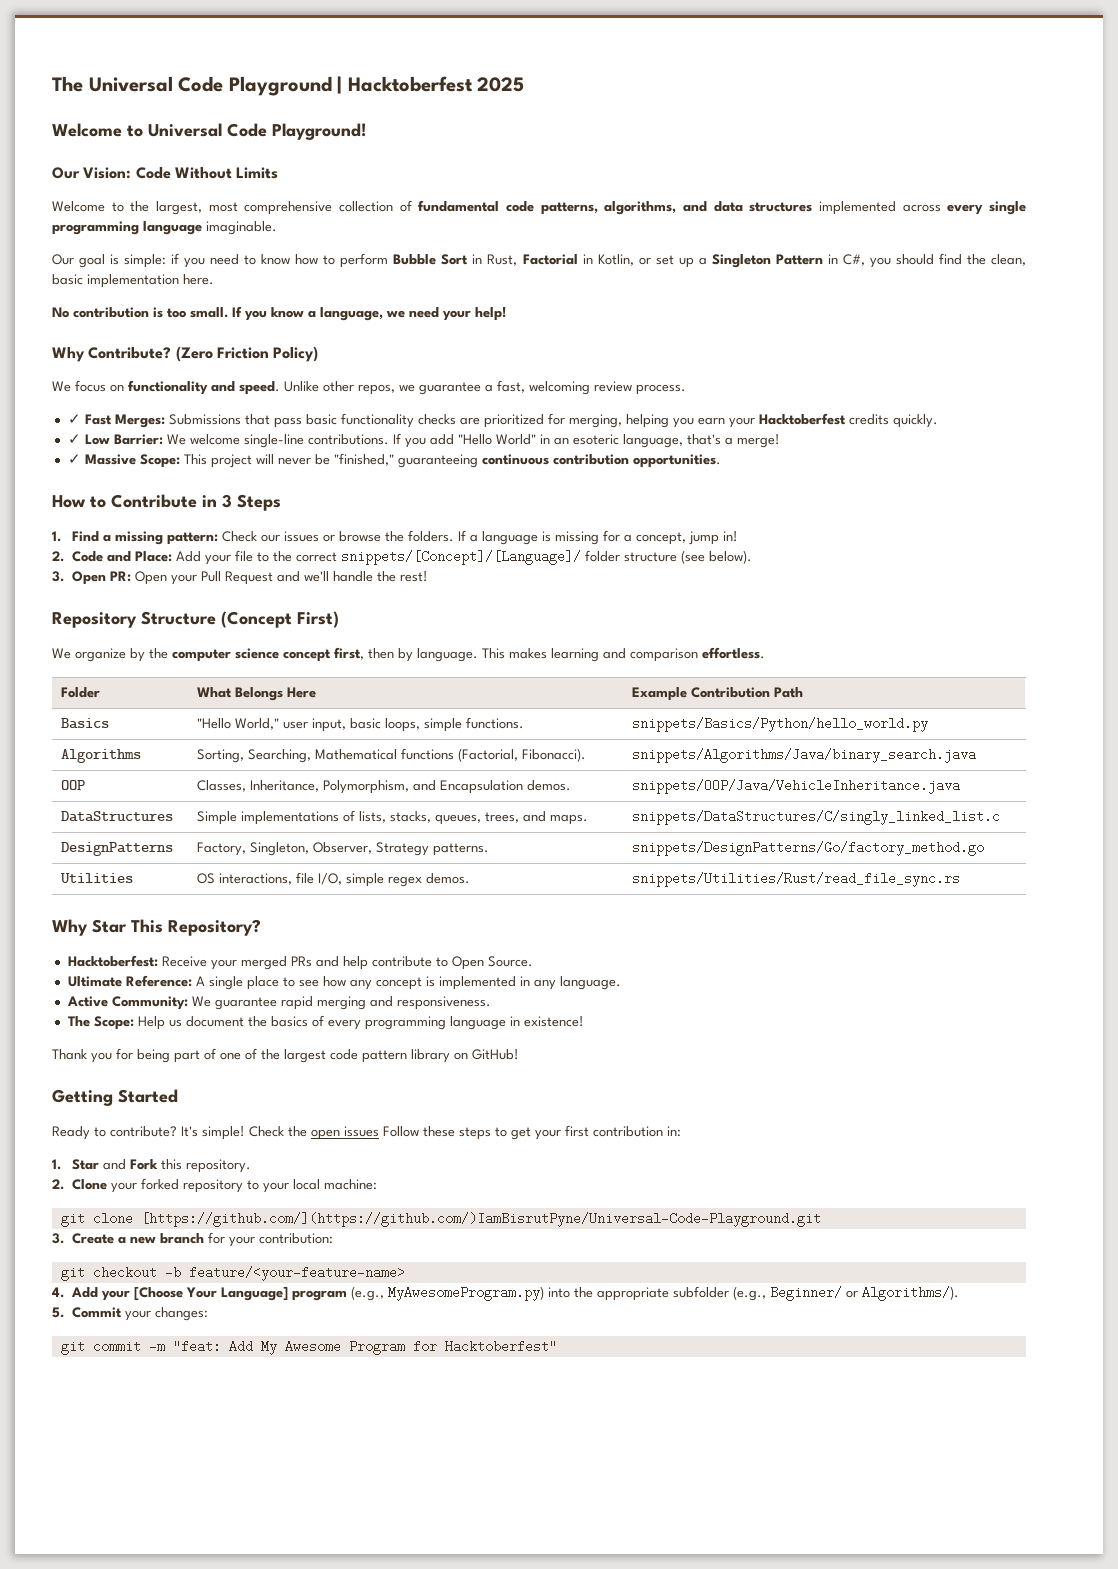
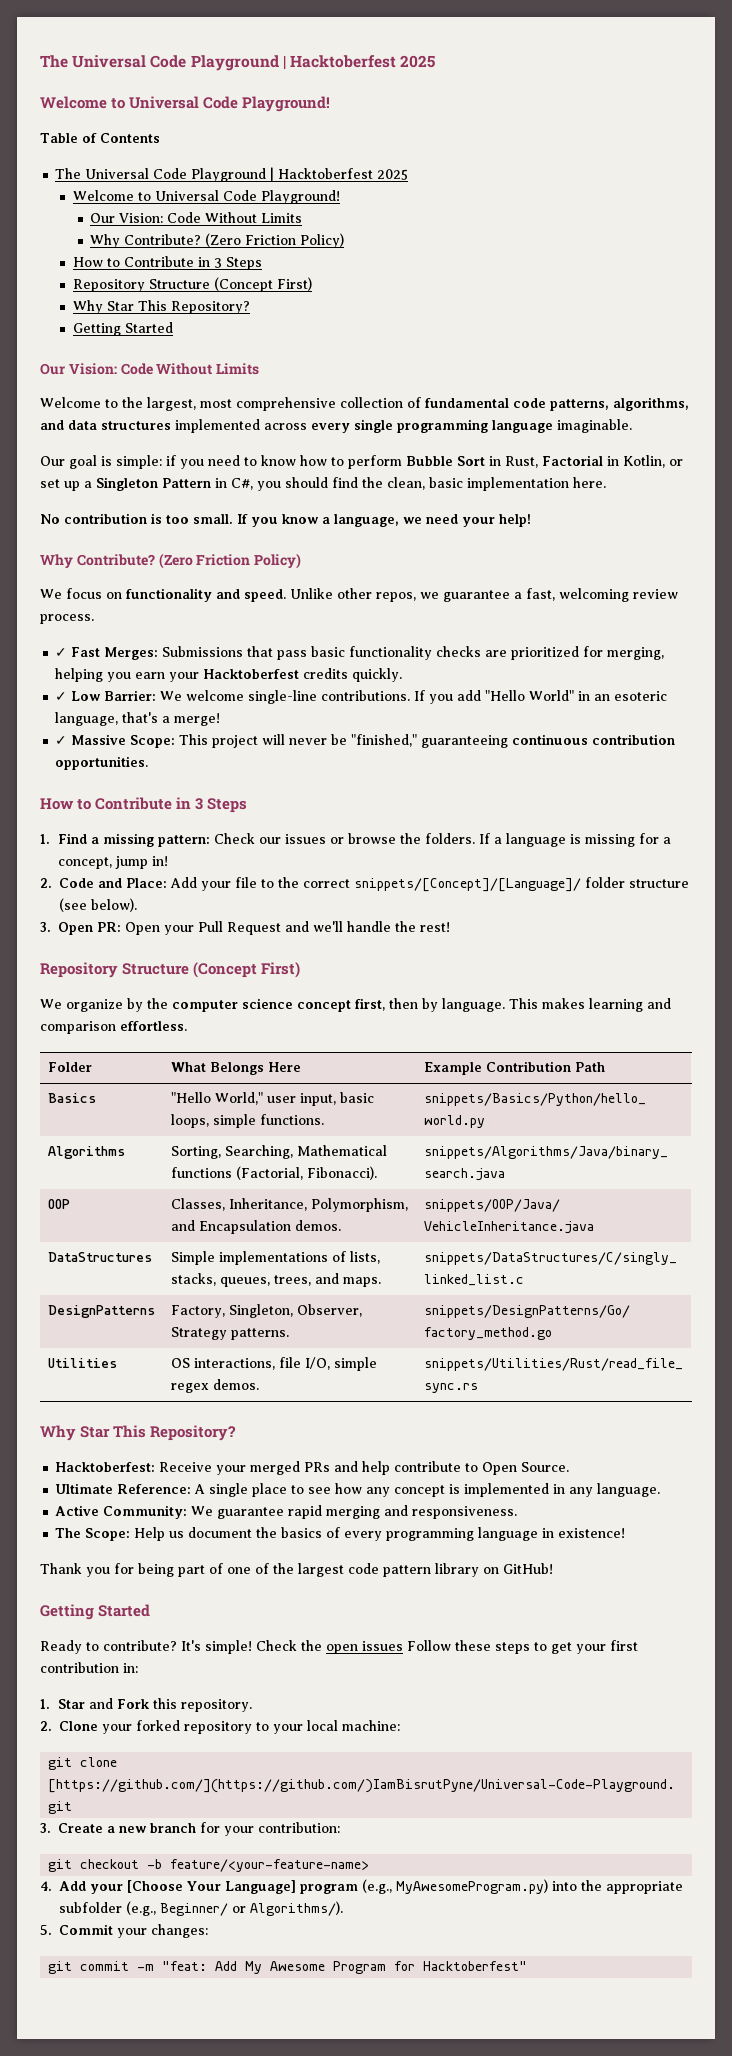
(366, 131) none -> [40,133,160,143] [55,167,409,182] [72,190,340,204] [90,212,303,223] [90,233,345,248] [72,256,262,270] [72,277,312,292] [72,300,250,314] [72,322,173,336] // Table of Contents // The Universal Code Playground | Hacktoberfest 2025 // Welcome to Universal Code Playground! // Our Vision: Code Without Limits // Why Contribute? (Zero Friction Policy) // How to Contribute in 3 Steps // Repository Structure (Concept First) // Why Star This Repository? // Getting Started

